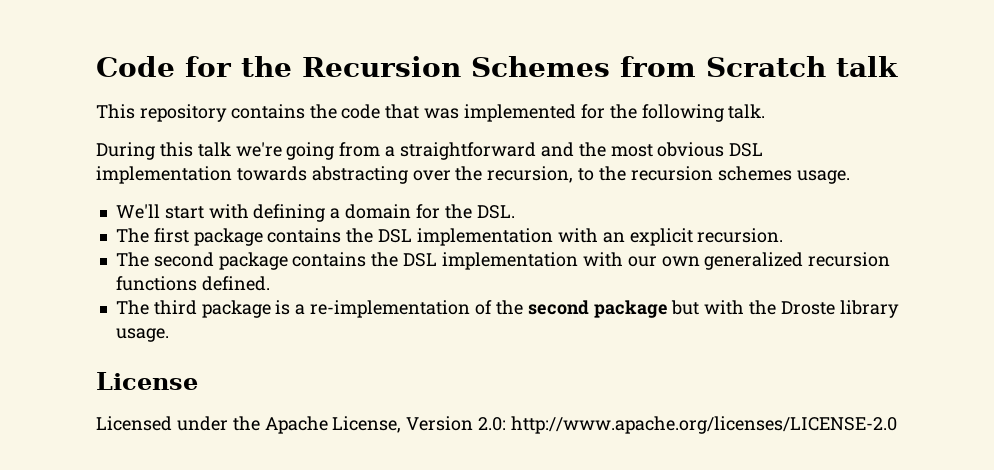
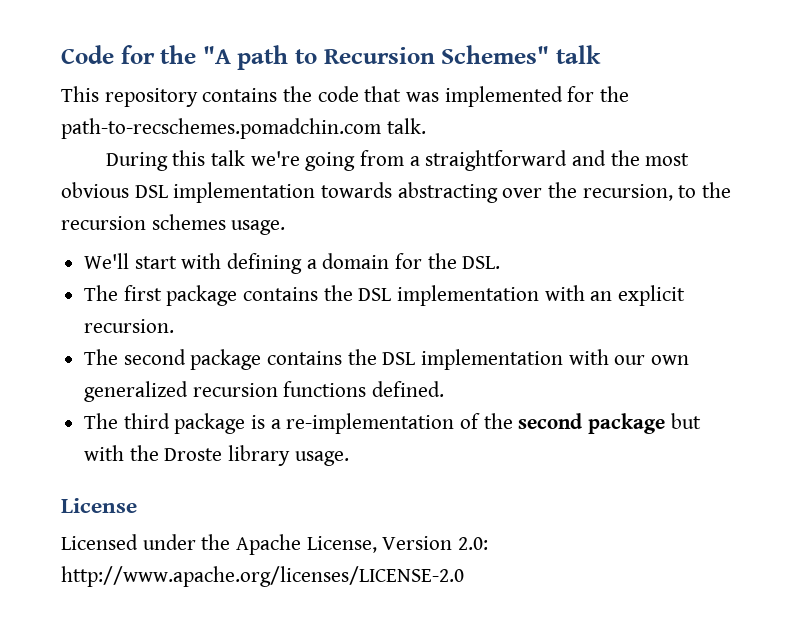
[302,56,826,77] Recursion Schemes from Scratch -> [202,45,550,70] "A path to Recursion Schemes"
[641,104,724,122] following -> [61,118,381,139] path-to-recschemes.pomadchin.com

